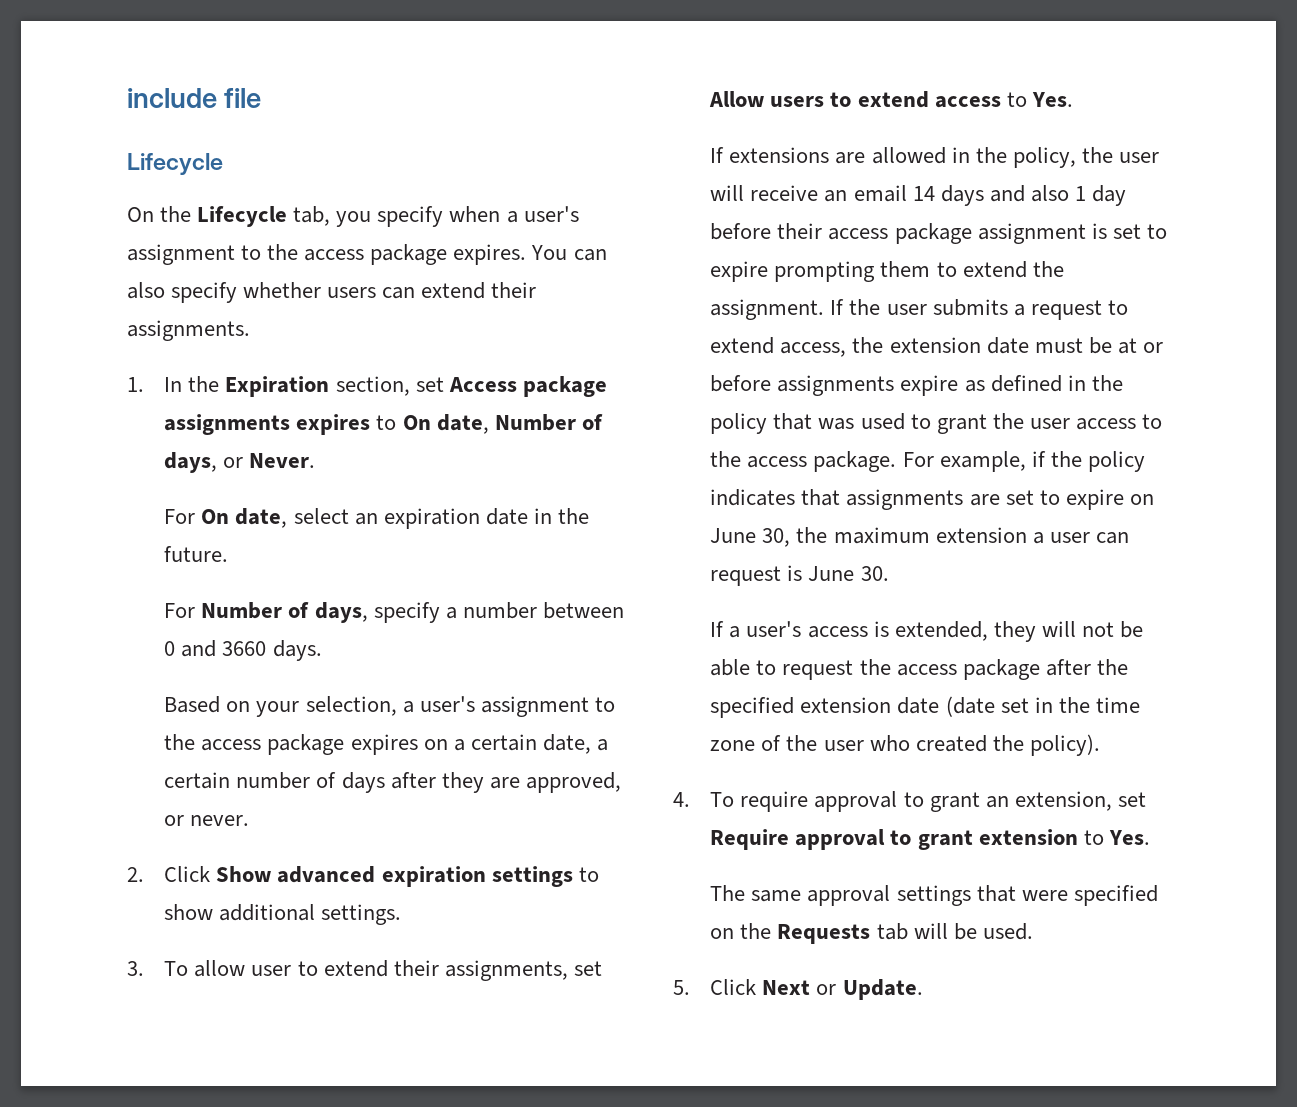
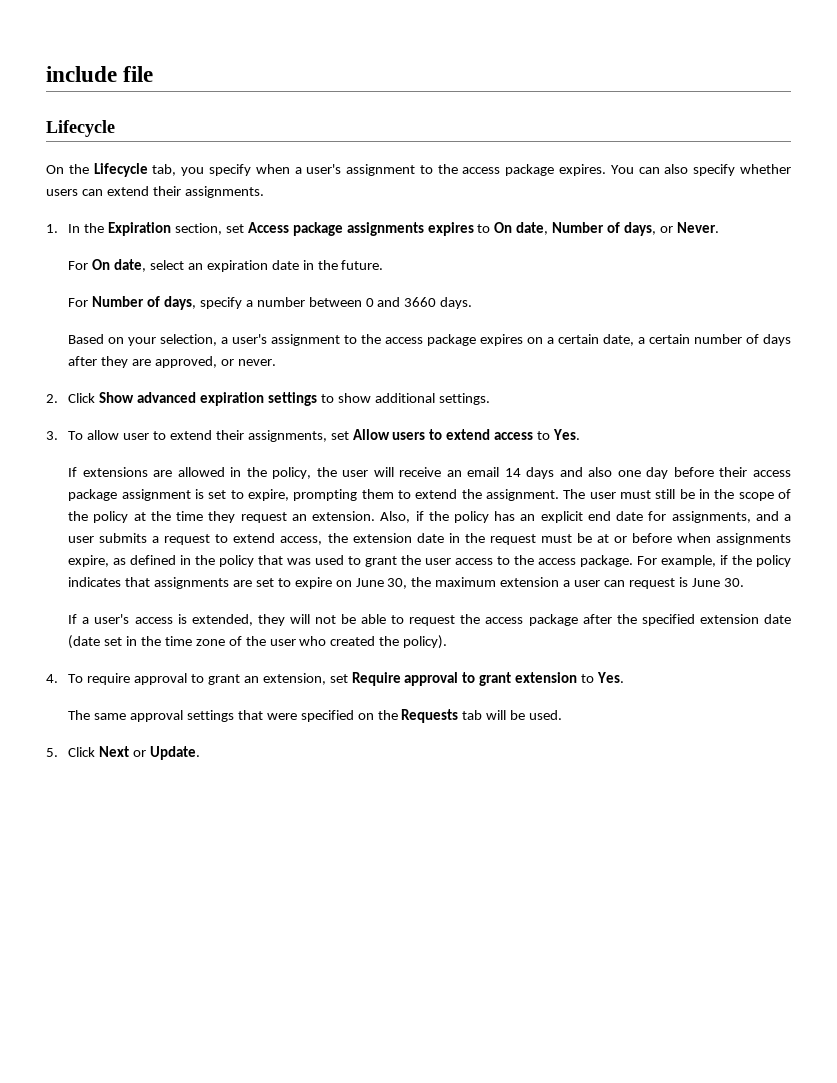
[1074,186,1086,201] 1 -> [617,470,641,477] one
[710,261,769,282] expire -> [247,489,289,501] expire,
[830,299,881,315] If the -> [563,489,791,501] [68,511,791,523] The user must still be in the scope of the policy at the time they request an extension. Also, if the policy has an explicit end date for assignments, and a
(1029, 345) none -> [448,533,536,545] in the request
[777,375,959,396] assignments expire -> [676,533,792,545] [68,555,110,567] when assignments expire,

